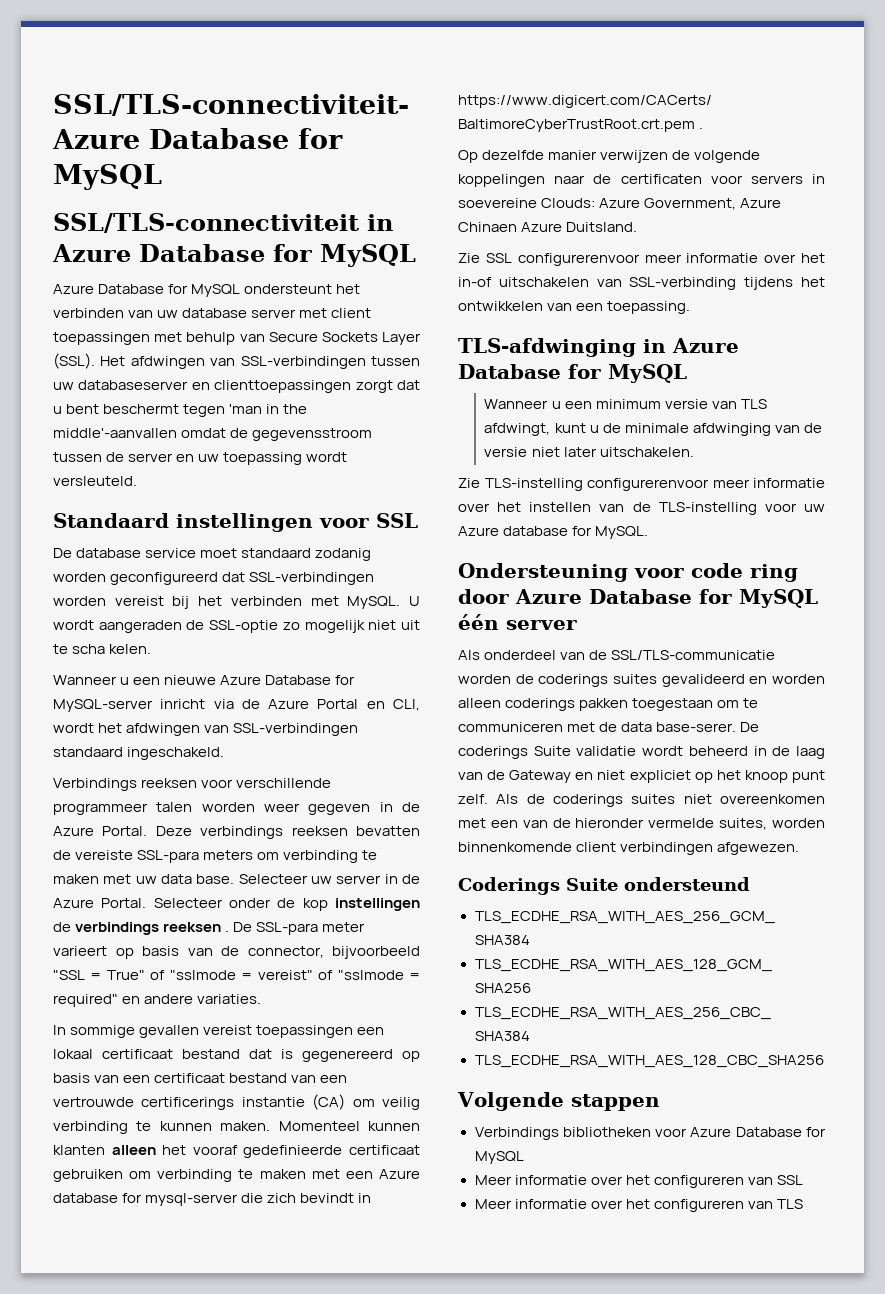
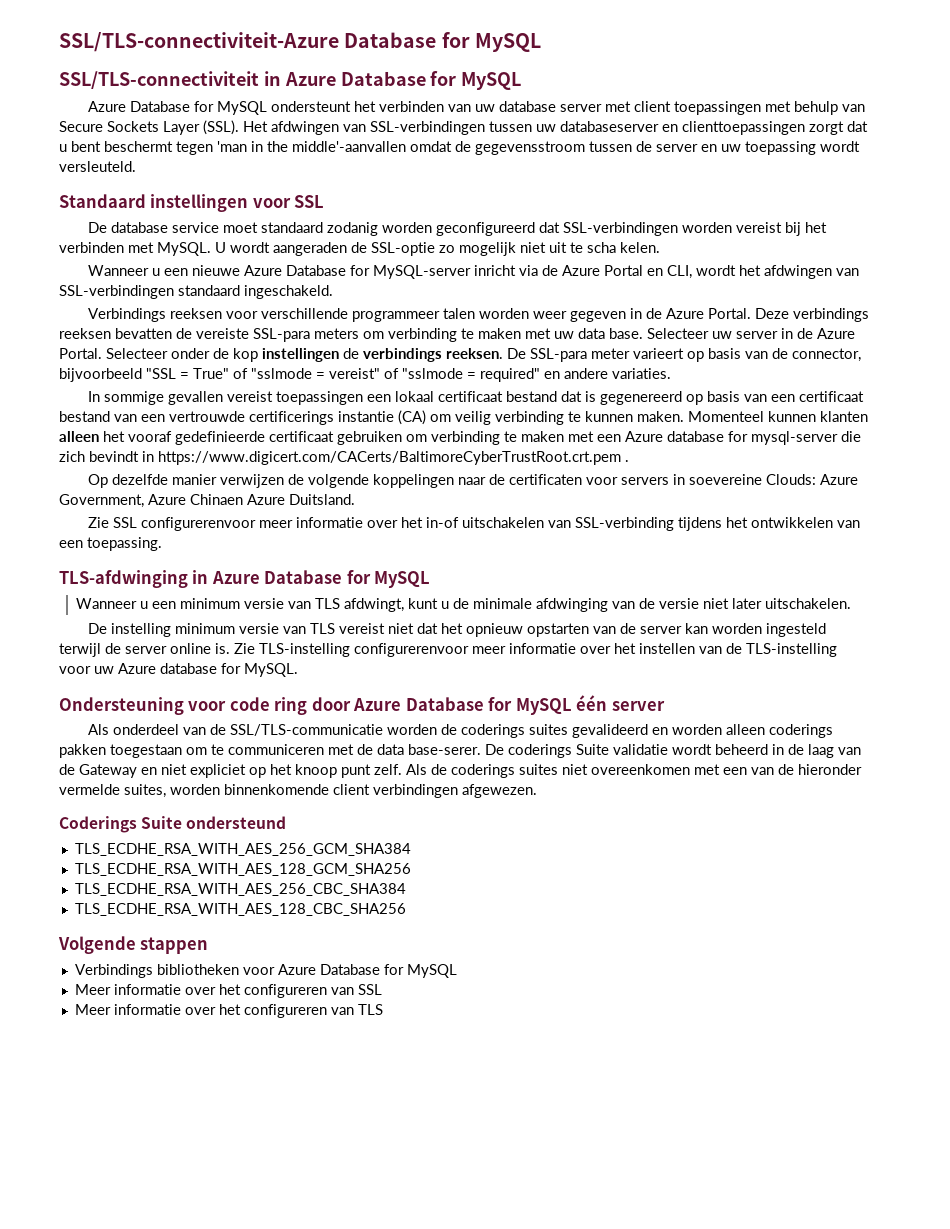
[163,922,230,932] reeksen . -> [446,348,503,359] reeksen.
(694, 452) none -> [88,623,827,637] [59,643,230,657] De instelling minimum versie van TLS vereist niet dat het opnieuw opstarten van de server kan worden ingesteld terwijl de server online is.

